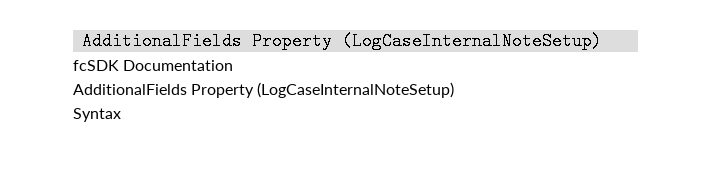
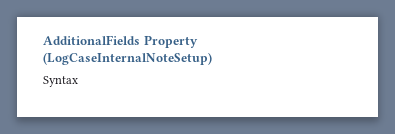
[82,32,603,50] [73,60,234,71] [73,82,455,98] AdditionalFields Property (LogCaseInternalNoteSetup) // fcSDK Documentation // AdditionalFields Property (LogCaseInternalNoteSetup) -> [43,35,198,48] [43,52,212,65] AdditionalFields Property (LogCaseInternalNoteSetup)

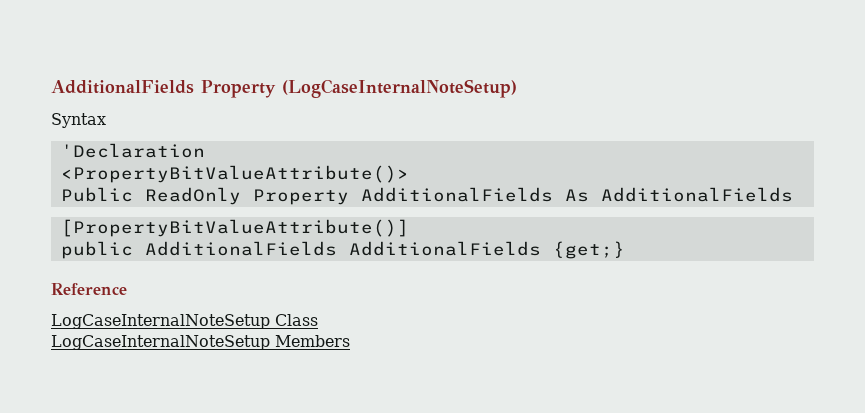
(78, 81) none -> [60,143,205,158] [60,165,409,183] [60,187,793,205] [60,219,409,237] [60,241,625,259] [51,283,127,295] [51,314,318,329] [51,335,350,350] // 'Declaration // <PropertyBitValueAttribute()> // Public ReadOnly Property AdditionalFields As AdditionalFields // [PropertyBitValueAttribute()] // public AdditionalFields AdditionalFields {get;} // Reference // LogCaseInternalNoteSetup Class // LogCaseInternalNoteSetup Members

